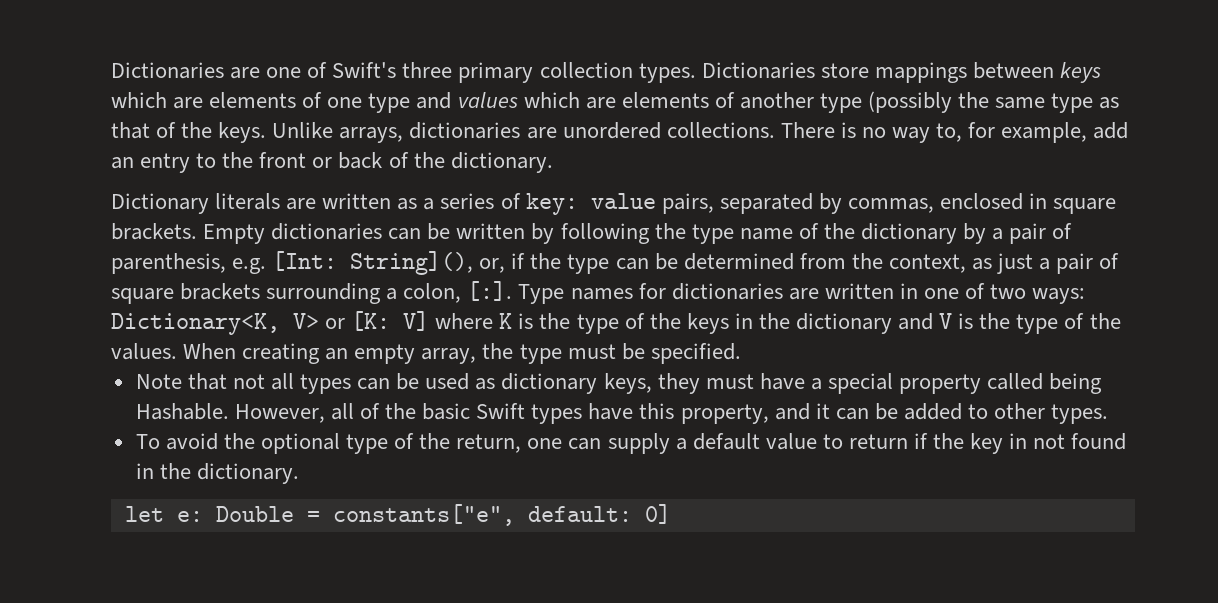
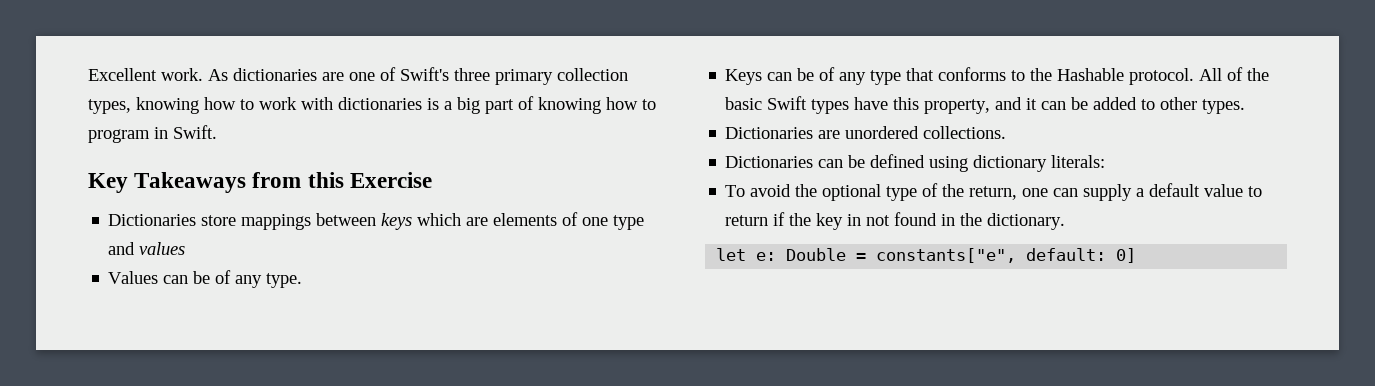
[111,62,224,79] Dictionaries -> [88,68,317,81] Excellent work. As dictionaries
[638,63,696,83] types. -> [88,96,656,114] [88,125,217,143] [88,172,432,193] types, knowing how to work with dictionaries is a big part of knowing how to program in Swift. // Key Takeaways from this Exercise //
[523,91,1120,113] [111,122,1129,143] [111,152,553,173] [111,193,1117,215] [111,223,1073,244] [111,251,1120,275] [111,281,1086,304] [111,311,1121,335] [111,343,741,364] [135,373,1103,394] [135,403,354,423] which are elements of another type (possibly the same type as that of the keys. Unlike arrays, dictionaries are unordered collections. There is no way to, for example, add an entry to the front or back of the dictionary. // Dictionary literals are written as a series of key: value pairs, separated by commas, enclosed in square brackets. Empty dictionaries can be written by following the type name of the dictionary by a pair of parenthesis, e.g. [Int: String](), or, if the type can be determined from the context, as just a pair of square brackets surrounding a colon, [:]. Type names for dictionaries are written in one of two ways: Dictionary<K, V> or [K: V] where K is the type of the keys in the dictionary and V is the type of the values. When creating an empty array, the type must be specified. // Note that not all types can be used as dictionary keys, they must have a special property called being Hashable. However, all -> [108,270,303,288] [725,67,1223,85] // Values can be of any type. // Keys can be of any type that conforms to the Hashable protocol. All
(1109, 414) none -> [725,126,1007,139] [725,154,1106,172] // Dictionaries are unordered collections. // Dictionaries can be defined using dictionary literals:

